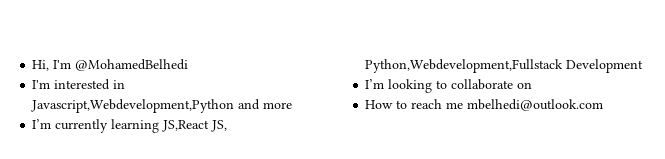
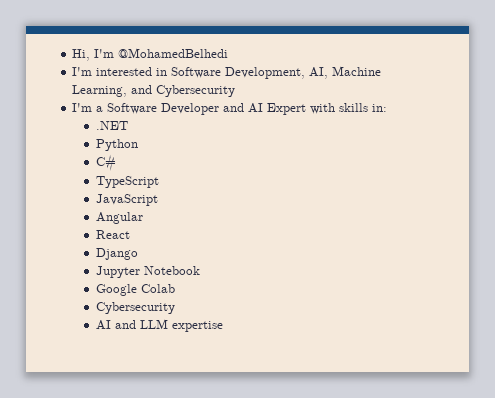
[31,99,293,113] [32,119,228,133] [365,59,644,73] [365,79,533,93] [365,99,604,111] Javascript,Webdevelopment,Python and more // I’m currently learning JS,React JS, Python,Webdevelopment,Fullstack Development // I’m looking to collaborate on // How to reach me mbelhedi@outlook.com -> [171,66,382,79] [72,85,236,97] [72,103,388,115] [95,121,128,130] [95,139,138,151] [95,154,116,171] [95,176,159,188] [95,194,158,206] [95,212,143,224] [95,230,130,239] [95,248,138,260] [95,266,200,278] [95,284,175,296] [95,302,175,314] [95,319,223,332] Software Development, AI, Machine Learning, and Cybersecurity // I'm a Software Developer and AI Expert with skills in: // .NET // Python // C# // TypeScript // JavaScript // Angular // React // Django // Jupyter Notebook // Google Colab // Cybersecurity // AI and LLM expertise

